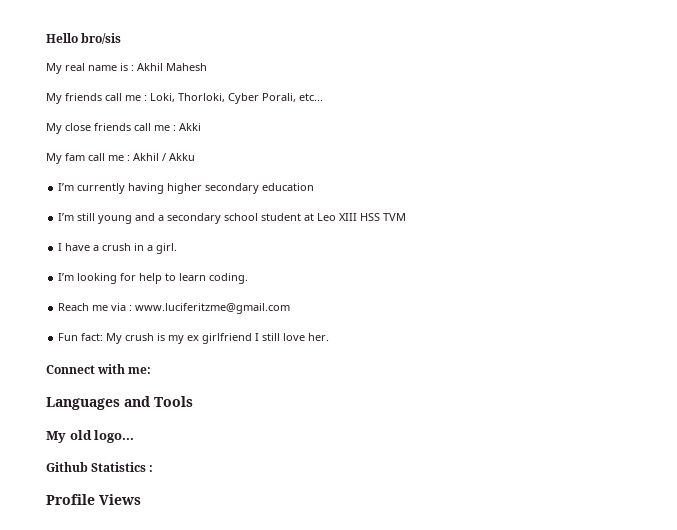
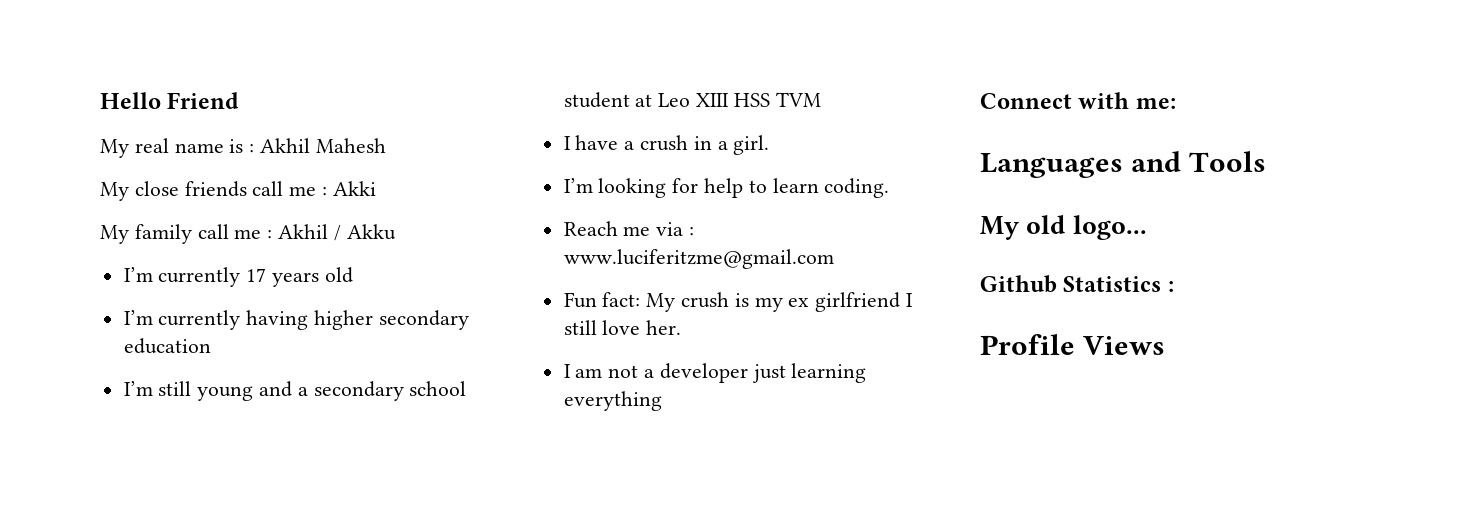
[81,33,122,44] bro/sis -> [167,92,240,109] Friend
[46,93,323,104] // My friends call me : Loki, Thorloki, Cyber Porali, etc... -> (386, 145) none
[65,153,85,161] fam -> [134,224,192,244] family
(195, 157) none -> [123,267,353,287] // I’m currently 17 years old
(330, 337) none -> [563,363,867,383] [563,391,662,411] // I am not a developer just learning everything

